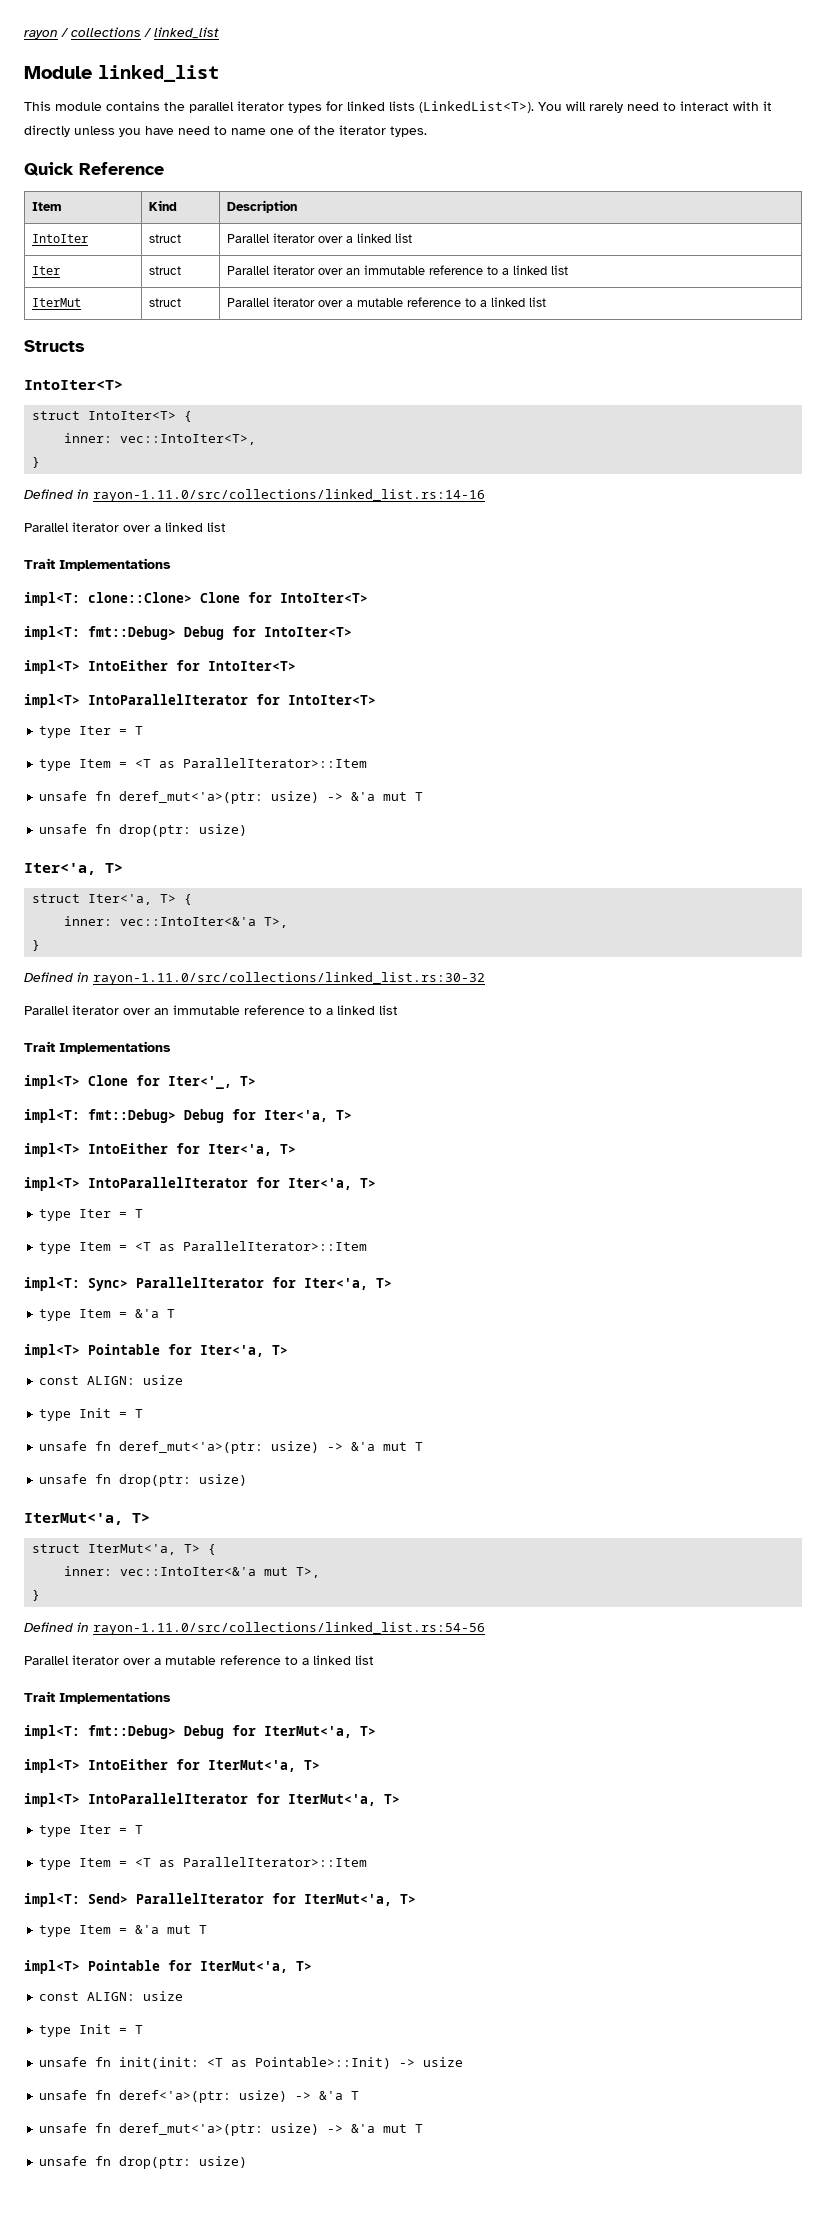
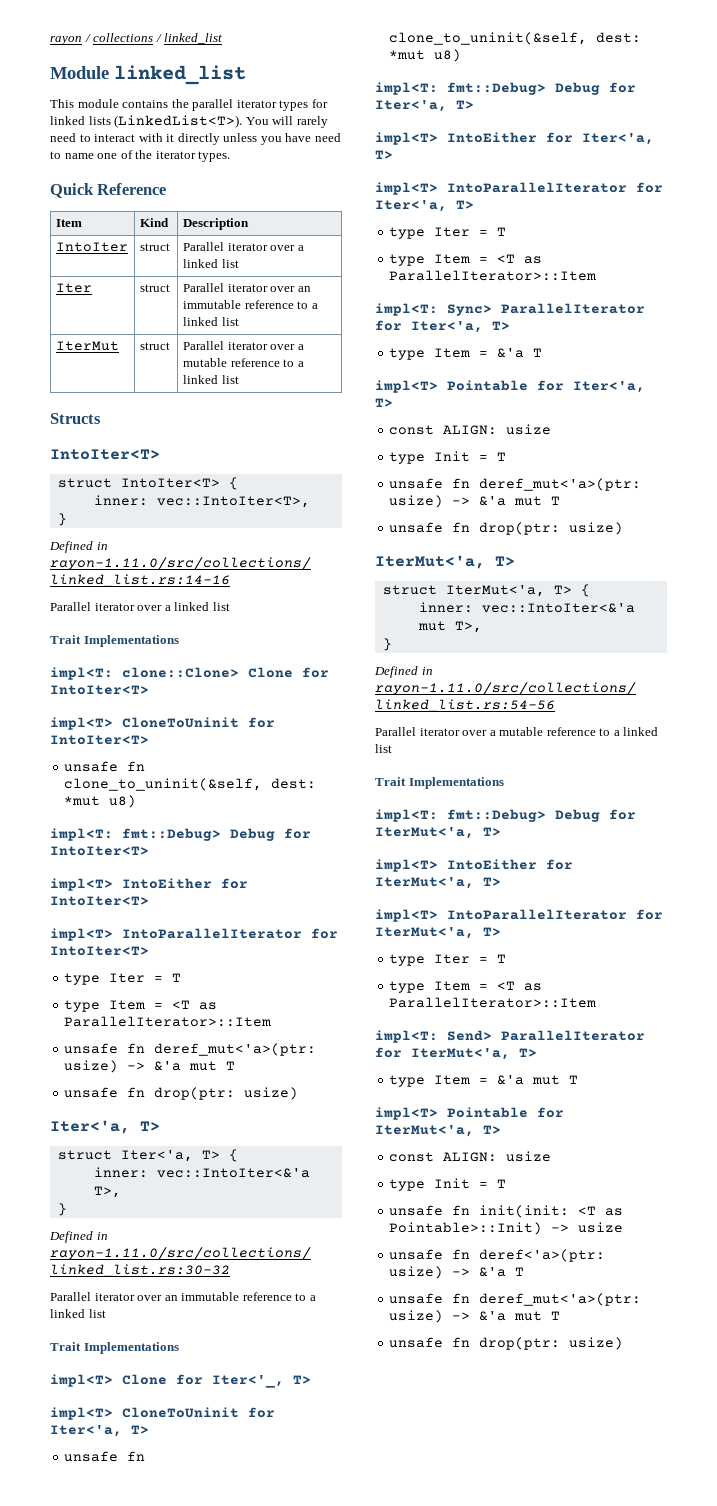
(368, 598) none -> [50,717,275,730] [50,735,149,745] [64,761,146,772] [64,778,317,791] [64,795,137,808] // impl<T> CloneToUninit for IntoIter<T> // unsafe fn clone_to_uninit(&self, dest: *mut u8)
(256, 1081) none -> [50,1407,275,1420] [50,1425,149,1437] [64,1451,146,1462] [389,32,642,45] [389,49,462,62] // impl<T> CloneToUninit for Iter<'a, T> // unsafe fn clone_to_uninit(&self, dest: *mut u8)

